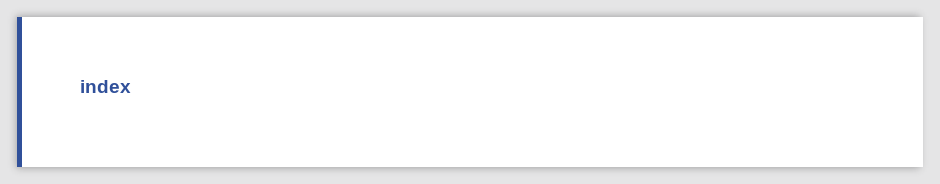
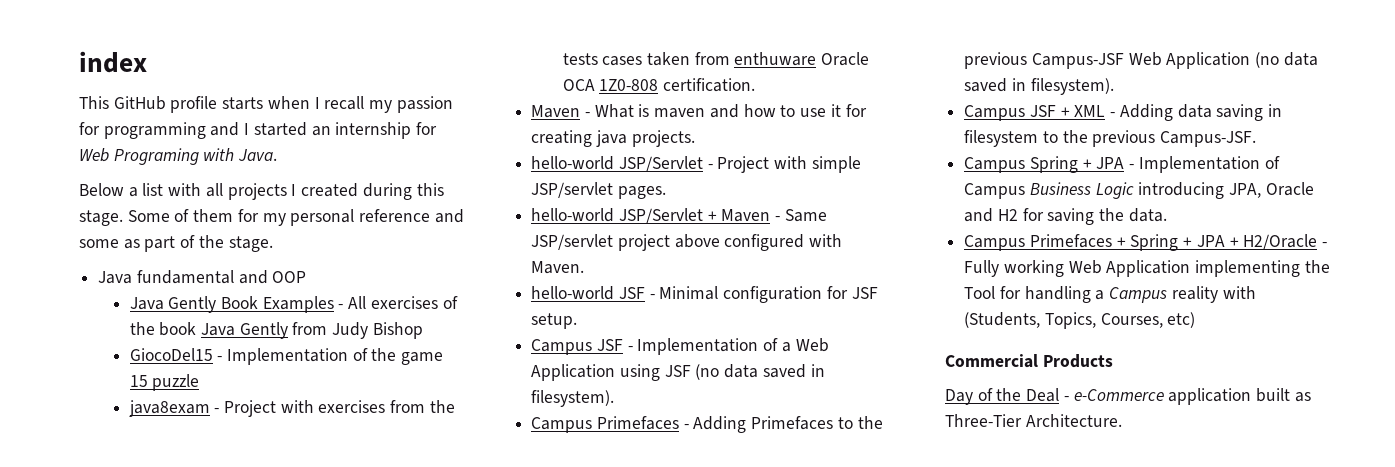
(131, 86) none -> [79,96,453,113] [79,122,438,139] [79,148,278,165] [79,183,444,200] [79,209,464,226] [79,235,273,252] [98,270,307,284] [129,296,458,313] [129,322,423,339] [129,348,444,365] [129,374,200,391] [128,400,455,417] [562,52,870,66] [562,78,756,92] [531,104,867,118] [531,130,695,147] [531,156,861,173] [531,182,666,199] [531,208,827,224] [531,234,843,251] [531,261,585,274] [531,286,878,303] [531,313,578,329] [531,338,829,355] [531,364,825,381] [531,390,615,407] [531,416,883,433] [964,52,1318,69] [964,78,1114,95] [964,104,1283,121] [964,130,1257,147] [964,156,1280,173] [964,182,1314,199] [964,208,1167,225] [964,234,1328,251] [964,260,1330,277] [964,286,1256,303] [964,312,1196,329] [945,354,1113,368] [945,388,1311,405] [945,414,1122,427] // This GitHub profile starts when I recall my passion for programming and I started an internship for Web Programing with Java. // Below a list with all projects I created during this stage. Some of them for my personal reference and some as part of the stage. // Java fundamental and OOP // Java Gently Book Examples - All exercises of the book Java Gently from Judy Bishop // GiocoDel15 - Implementation of the game 15 puzzle // java8exam - Project with exercises from the tests cases taken from enthuware Oracle OCA 1Z0-808 certification. // Maven - What is maven and how to use it for creating java projects. // hello-world JSP/Servlet - Project with simple JSP/servlet pages. // hello-world JSP/Servlet + Maven - Same JSP/servlet project above configured with Maven. // hello-world JSF - Minimal configuration for JSF setup. // Campus JSF - Implementation of a Web Application using JSF (no data saved in filesystem). // Campus Primefaces - Adding Primefaces to the previous Campus-JSF Web Application (no data saved in filesystem). // Campus JSF + XML - Adding data saving in filesystem to the previous Campus-JSF. // Campus Spring + JPA - Implementation of Campus Business Logic introducing JPA, Oracle and H2 for saving the data. // Campus Primefaces + Spring + JPA + H2/Oracle - Fully working Web Application implementing the Tool for handling a Campus reality with (Students, Topics, Courses, etc) // Commercial Products // Day of the Deal - e-Commerce application built as Three-Tier Architecture.

